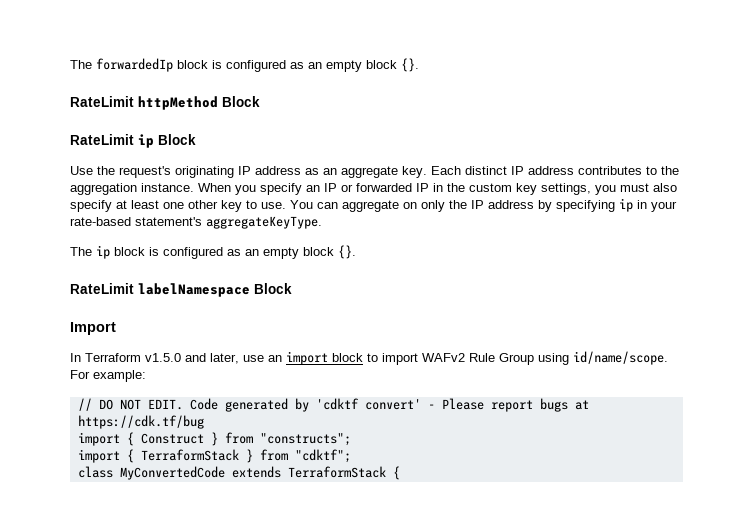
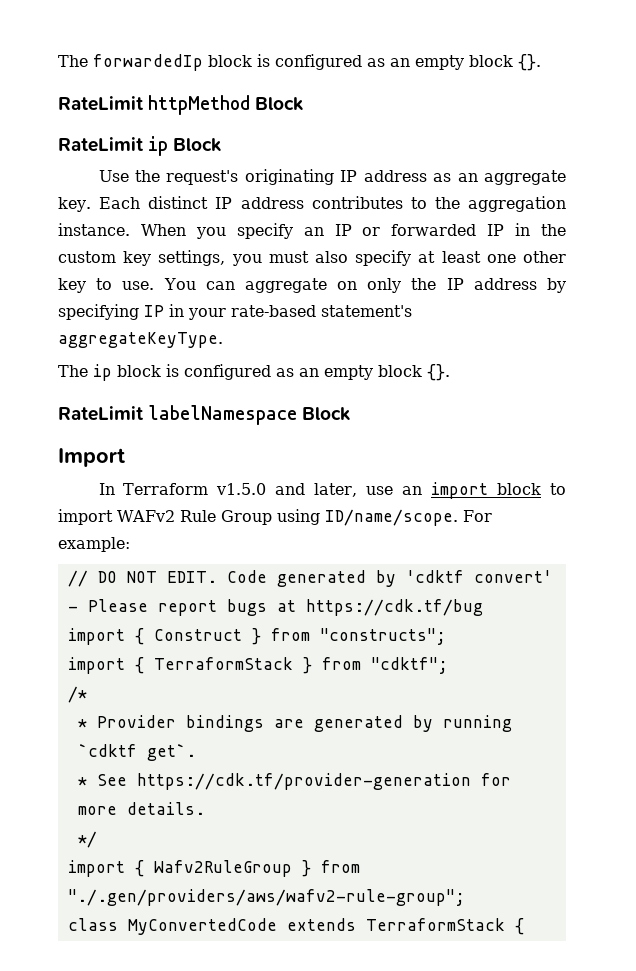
[619,198,633,212] ip -> [144,305,164,317] IP
[573,351,668,365] id/name/scope. -> [324,509,458,526] ID/name/scope.
(351, 456) none -> [67,686,87,703] [77,715,512,732] [77,744,196,761] [77,773,511,790] [77,802,205,815] [77,831,97,848] [67,860,360,877] [67,889,465,906] // /* // * Provider bindings are generated by running `cdktf get`. // * See https://cdk.tf/provider-generation for more details. // */ // import { Wafv2RuleGroup } from "./.gen/providers/aws/wafv2-rule-group";

